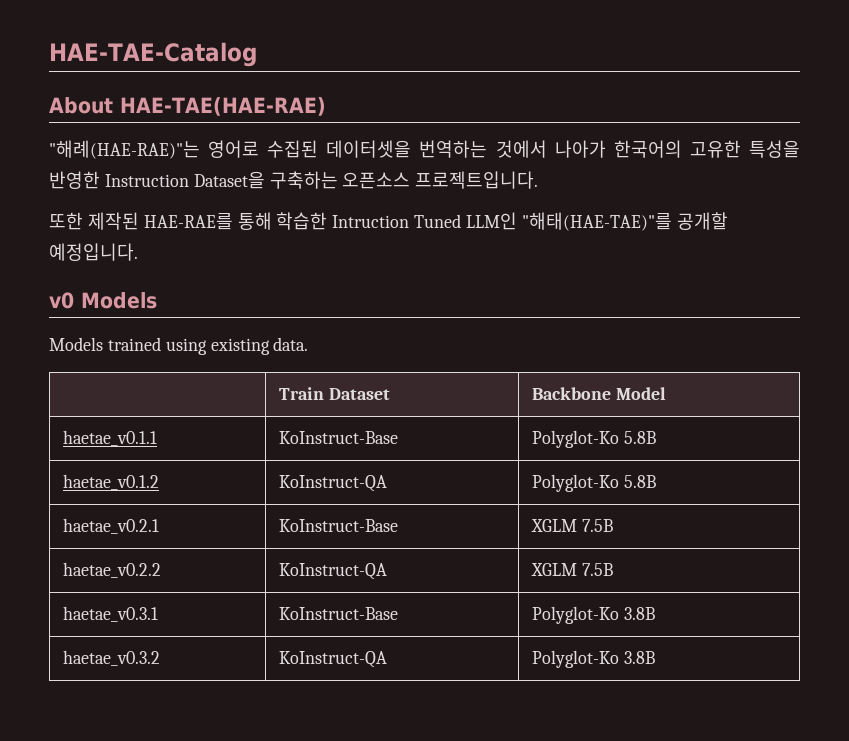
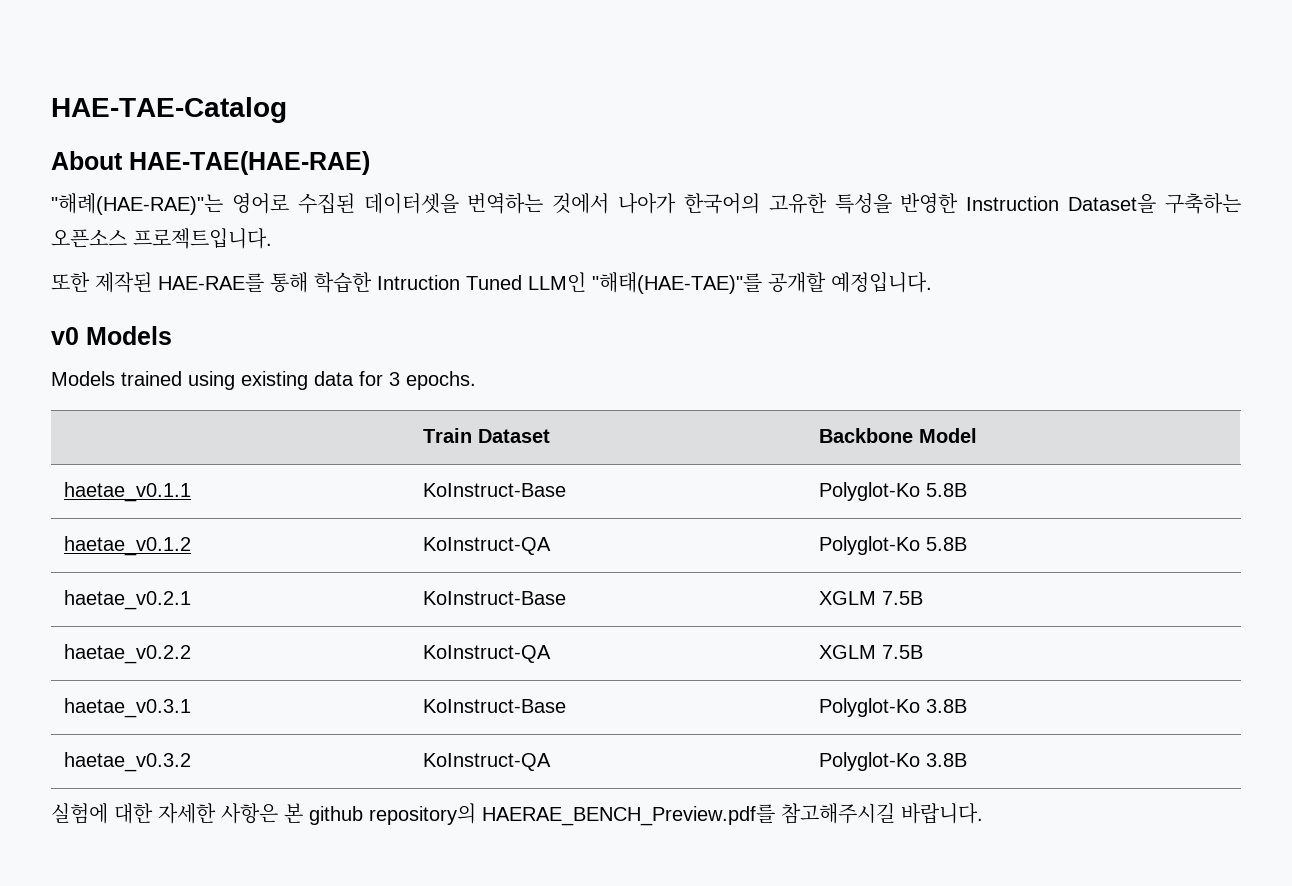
[273,337,309,351] data. -> [314,371,476,390] data for 3 epochs.
(655, 657) none -> [51,803,983,826] // 실험에 대한 자세한 사항은 본 github repository의 HAERAE_BENCH_Preview.pdf를 참고해주시길 바랍니다.

